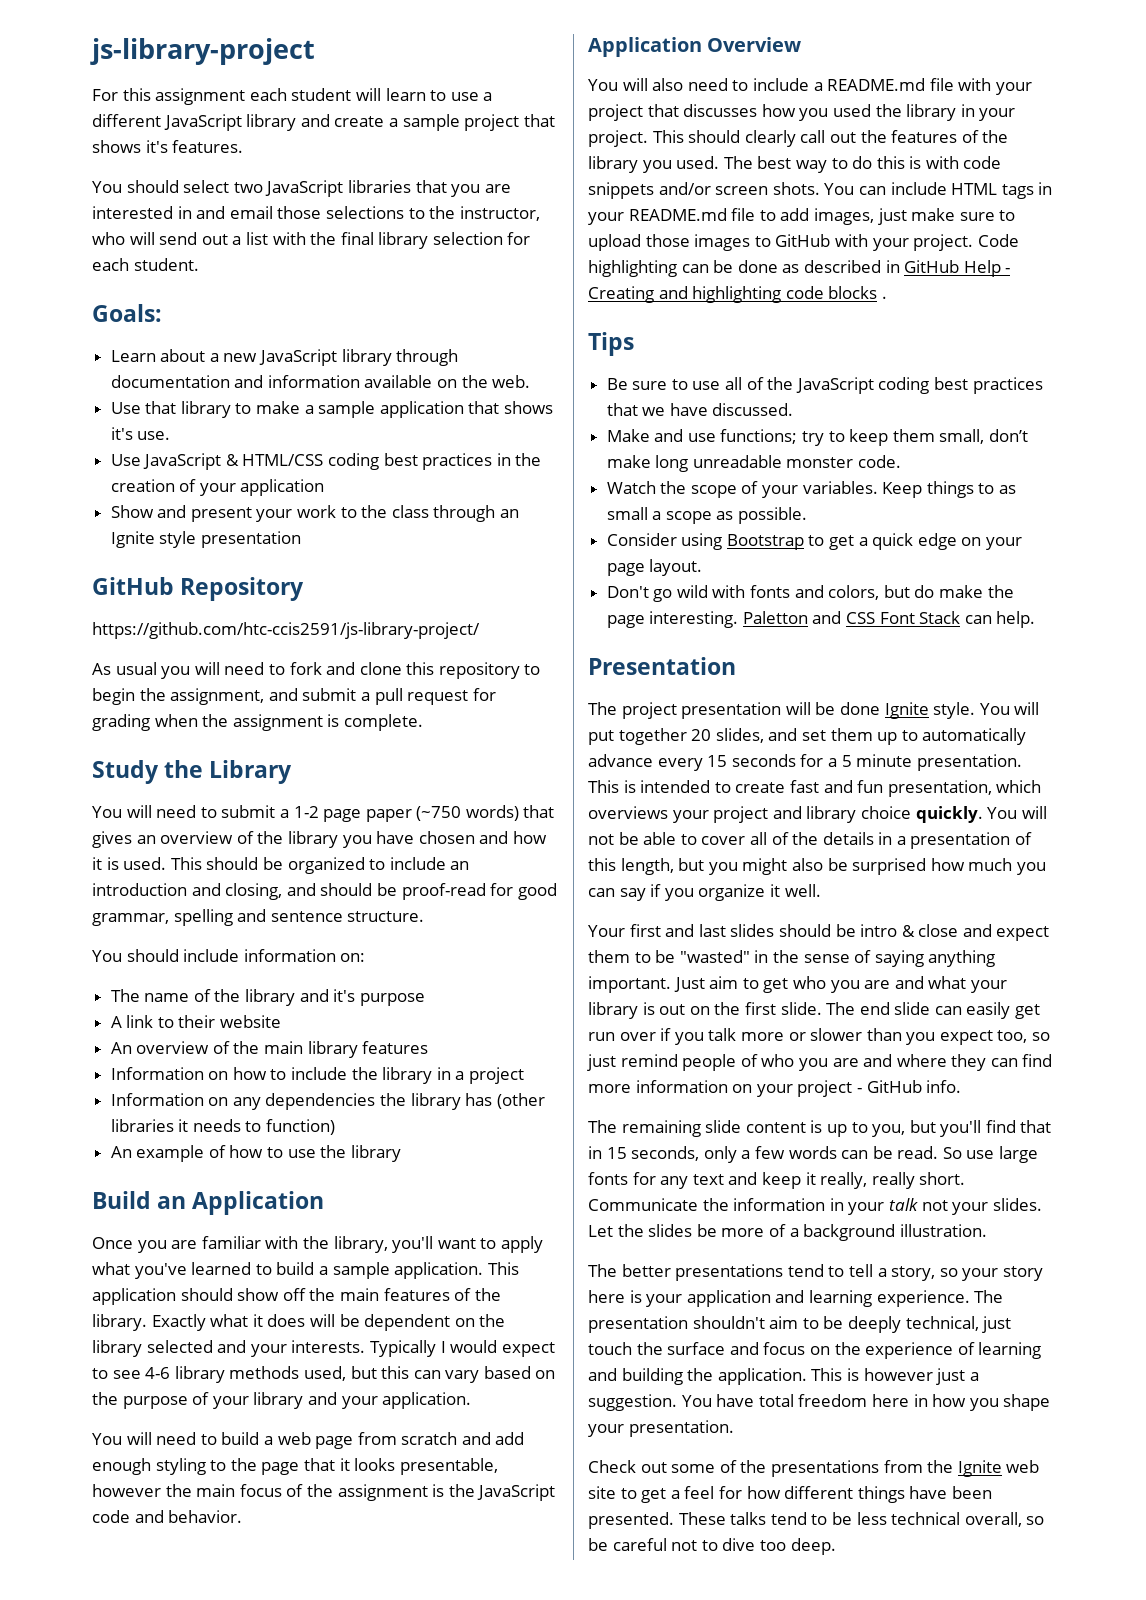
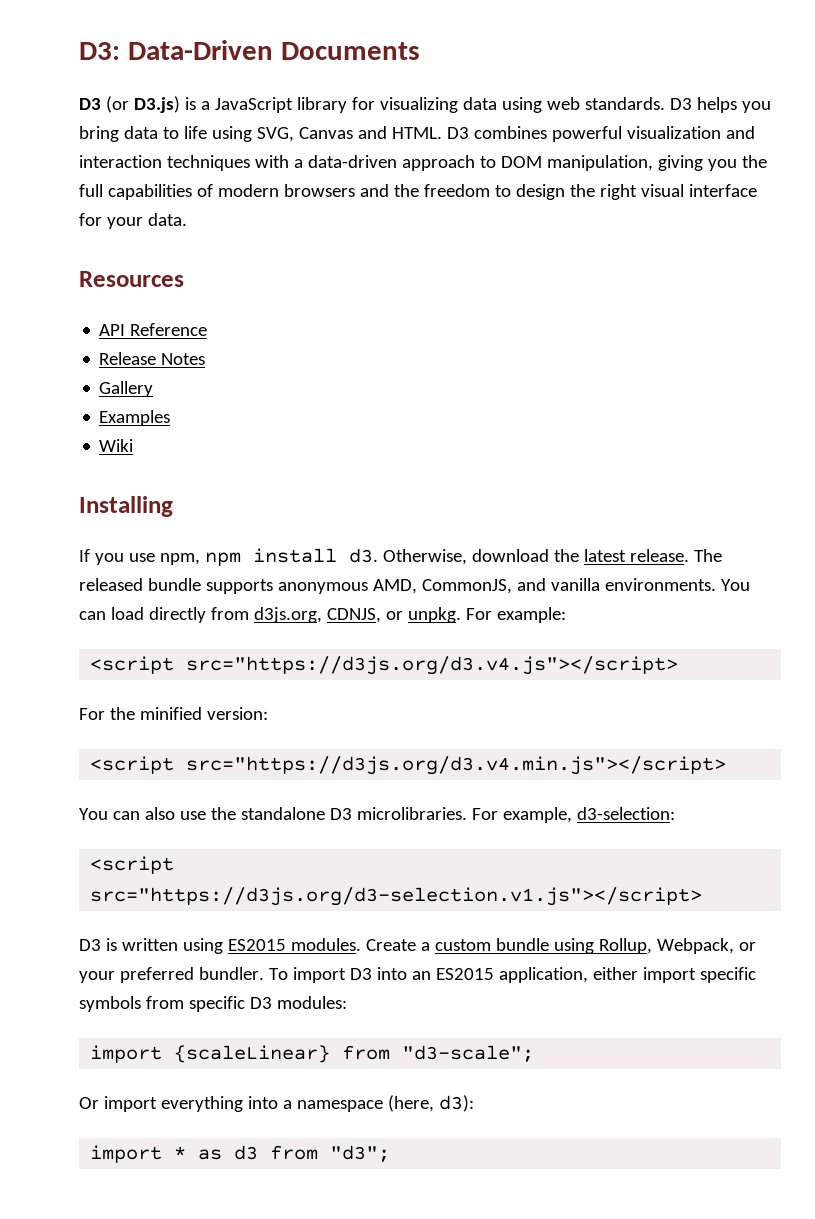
[90,38,315,65] [92,88,493,105] [92,114,555,131] [92,140,244,153] [92,180,511,197] [92,206,540,221] [92,232,531,249] [92,258,199,271] [92,304,162,322] [110,349,459,366] [110,375,531,388] [110,401,554,418] [110,427,171,440] [110,453,542,470] [110,479,325,496] [110,505,520,522] [110,531,301,548] [92,577,305,601] [92,622,480,639] [92,662,541,679] [92,688,496,705] [92,714,423,731] [92,760,293,784] [92,805,555,822] [92,831,547,848] [92,857,470,874] [92,883,557,900] [92,909,425,926] [92,949,366,962] [110,989,425,1006] [110,1015,282,1028] [110,1041,429,1058] [110,1067,525,1084] [110,1093,545,1110] [110,1119,336,1135] [110,1145,401,1162] [92,1191,325,1215] [92,1236,543,1253] [92,1262,519,1279] [92,1288,501,1305] [92,1314,506,1331] [92,1340,555,1357] [92,1366,556,1383] [92,1392,472,1409] [92,1432,525,1449] [92,1458,498,1475] [92,1484,556,1501] [92,1510,243,1523] [588,37,802,57] [588,78,1032,95] [588,104,1016,121] [588,130,1009,147] [588,156,1002,173] [588,182,1053,199] [588,208,1016,225] [588,234,1019,251] [588,260,1011,277] [588,286,887,303] [588,332,634,356] [606,377,1043,394] [606,403,794,416] [606,429,1029,446] [606,455,902,472] [606,481,1017,498] [606,507,808,524] [606,533,1023,550] [606,559,703,576] [606,585,1014,602] [606,611,1036,628] [588,657,736,675] [588,702,1040,719] [588,728,1027,745] [588,754,1022,771] [588,780,1042,797] [588,806,1047,823] [588,832,1033,849] [588,858,1046,875] [588,884,821,901] [588,924,1050,941] [588,950,996,967] [588,976,1007,993] [588,1002,1041,1019] [588,1028,1051,1045] [587,1054,1053,1071] [588,1080,962,1097] [588,1120,1052,1137] [588,1146,1039,1163] [588,1172,966,1189] [588,1198,1042,1215] [588,1224,987,1241] [588,1264,1043,1281] [588,1290,1004,1307] [588,1316,1012,1333] [588,1342,1042,1359] [588,1368,979,1385] [588,1394,1051,1411] [588,1420,734,1437] [588,1460,1040,1477] [588,1486,992,1503] [588,1512,1045,1529] [588,1538,836,1555] js-library-project // For this assignment each student will learn to use a different JavaScript library and create a sample project that shows it's features. // You should select two JavaScript libraries that you are interested in and email those selections to the instructor, who will send out a list with the final library selection for each student. // Goals: // Learn about a new JavaScript library through documentation and information available on the web. // Use that library to make a sample application that shows it's use. // Use JavaScript & HTML/CSS coding best practices in the creation of your application // Show and present your work to the class through an Ignite style presentation // GitHub Repository // https://github.com/htc-ccis2591/js-library-project/ // As usual you will need to fork and clone this repository to begin the assignment, and submit a pull request for grading when the assignment is complete. // Study the Library // You will need to submit a 1-2 page paper (~750 words) that gives an overview of the library you have chosen and how it is used. This should be organized to include an introduction and closing, and should be proof-read for good grammar, spelling and sentence structure. // You should include information on: // The name of the library and it's purpose // A link to their website // An overview of the main library features // Information on how to include the library in a project // Information on any dependencies the library has (other libraries it needs to function) // An example of how to use the library // Build an Application // Once you are familiar with the library, you'll want to apply what you've learned to build a sample application. This application should show off the main features of the library. Exactly what it does will be dependent on the library selected and your interests. Typically I would expect to see 4-6 library methods used, but this can vary based on the purpose of your library and your application. // You will need to build a web page from scratch and add enough styling to the page that it looks presentable, however the main focus of the assignment is the JavaScript code and behavior. // Application Overview // You will also need to include a README.md file with your project that discusses how you used the library in your project. This should clearly call out the features of the library you used. The best way to do this is with code snippets and/or screen shots. You can include HTML tags in your README.md file to add images, just make sure to upload those images to GitHub with your project. Code highlighting can be done as described in GitHub Help - Creating and highlighting code blocks . // Tips // Be sure to use all of the JavaScript coding best practices that we have discussed. // Make and use functions; try to keep them small, don’t make long unreadable monster code. // Watch the scope of your variables. Keep things to as small a scope as possible. // Consider using Bootstrap to get a quick edge on your page layout. // Don't go wild with fonts and colors, but do make the page interesting. Paletton and CSS Font Stack can help. // Presentation // The project presentation will be done Ignite style. You will put together 20 slides, and set them up to automatically advance every 15 seconds for a 5 minute presentation. This is intended to create fast and fun presentation, which overviews your project and library choice quickly. You will not be able to cover all of the details in a presentation of this length, but you might also be surprised how much you can say if you organize it well. // Your first and last slides should be intro & close and expect them to be "wasted" in the sense of saying anything important. Just aim to get who you are and what your library is out on the first slide. The end slide can easily get run over if you talk more or slower than you expect too, so just remind people of who you are and where they can find more information on your project - GitHub info. // The remaining slide content is up to you, but you'll find that in 15 seconds, only a few words can be read. So use large fonts for any text and keep it really, really short. Communicate the information in your talk not your slides. Let the slides be more of a background illustration. // The better presentations tend to tell a story, so your story here is your application and learning experience. The presentation shouldn't aim to be deeply technical, just touch the surface and focus on the experience of learning and building the application. This is however just a suggestion. You have total freedom here in how you shape your presentation. // Check out some of the presentations from the Ignite web site to get a feel for how different things have been presented. These talks tend to be less technical overall, so be careful not to dive too deep. -> [79,40,420,60] [79,96,771,113] [79,126,755,142] [79,155,767,171] [79,184,757,200] [79,213,187,229] [79,271,184,287] [99,323,208,336] [99,352,206,365] [99,381,154,397] [99,410,171,426] [99,439,134,452] [79,496,173,517] [79,548,722,566] [79,578,750,594] [79,607,566,623] [90,656,679,675] [79,707,268,720] [90,756,727,775] [79,807,675,823] [90,856,175,874] [90,887,703,906] [79,938,756,954] [79,967,756,983] [79,996,347,1012] [90,1045,535,1063] [79,1095,474,1112] [90,1145,391,1163] D3: Data-Driven Documents // D3 (or D3.js) is a JavaScript library for visualizing data using web standards. D3 helps you bring data to life using SVG, Canvas and HTML. D3 combines powerful visualization and interaction techniques with a data-driven approach to DOM manipulation, giving you the full capabilities of modern browsers and the freedom to design the right visual interface for your data. // Resources // API Reference // Release Notes // Gallery // Examples // Wiki // Installing // If you use npm, npm install d3. Otherwise, download the latest release. The released bundle supports anonymous AMD, CommonJS, and vanilla environments. You can load directly from d3js.org, CDNJS, or unpkg. For example: // <script src="https://d3js.org/d3.v4.js"></script> // For the minified version: // <script src="https://d3js.org/d3.v4.min.js"></script> // You can also use the standalone D3 microlibraries. For example, d3-selection: // <script src="https://d3js.org/d3-selection.v1.js"></script> // D3 is written using ES2015 modules. Create a custom bundle using Rollup, Webpack, or your preferred bundler. To import D3 into an ES2015 application, either import specific symbols from specific D3 modules: // import {scaleLinear} from "d3-scale"; // Or import everything into a namespace (here, d3): // import * as d3 from "d3";

